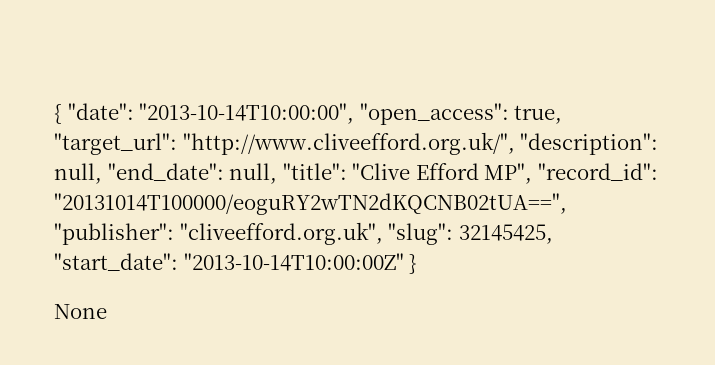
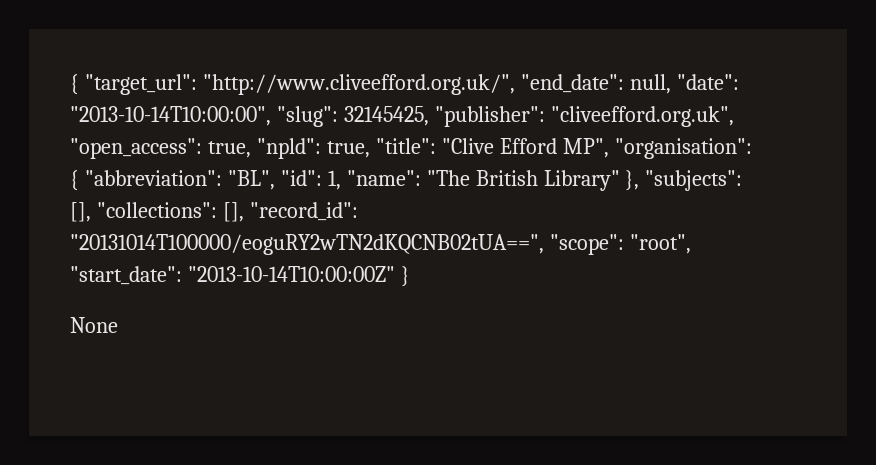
[54,103,563,125] [54,132,659,155] [54,163,658,184] [54,193,567,215] [54,222,553,245] { "date": "2013-10-14T10:00:00", "open_access": true, "target_url": "http://www.cliveefford.org.uk/", "description": null, "end_date": null, "title": "Clive Efford MP", "record_id": "20131014T100000/eoguRY2wTN2dKQCNB02tUA==", "publisher": "cliveefford.org.uk", "slug": 32145425, -> [70,74,739,95] [70,106,734,127] [70,138,752,159] [70,170,743,191] [70,202,358,222] [70,234,691,255] { "target_url": "http://www.cliveefford.org.uk/", "end_date": null, "date": "2013-10-14T10:00:00", "slug": 32145425, "publisher": "cliveefford.org.uk", "open_access": true, "npld": true, "title": "Clive Efford MP", "organisation": { "abbreviation": "BL", "id": 1, "name": "The British Library" }, "subjects": [], "collections": [], "record_id": "20131014T100000/eoguRY2wTN2dKQCNB02tUA==", "scope": "root",

